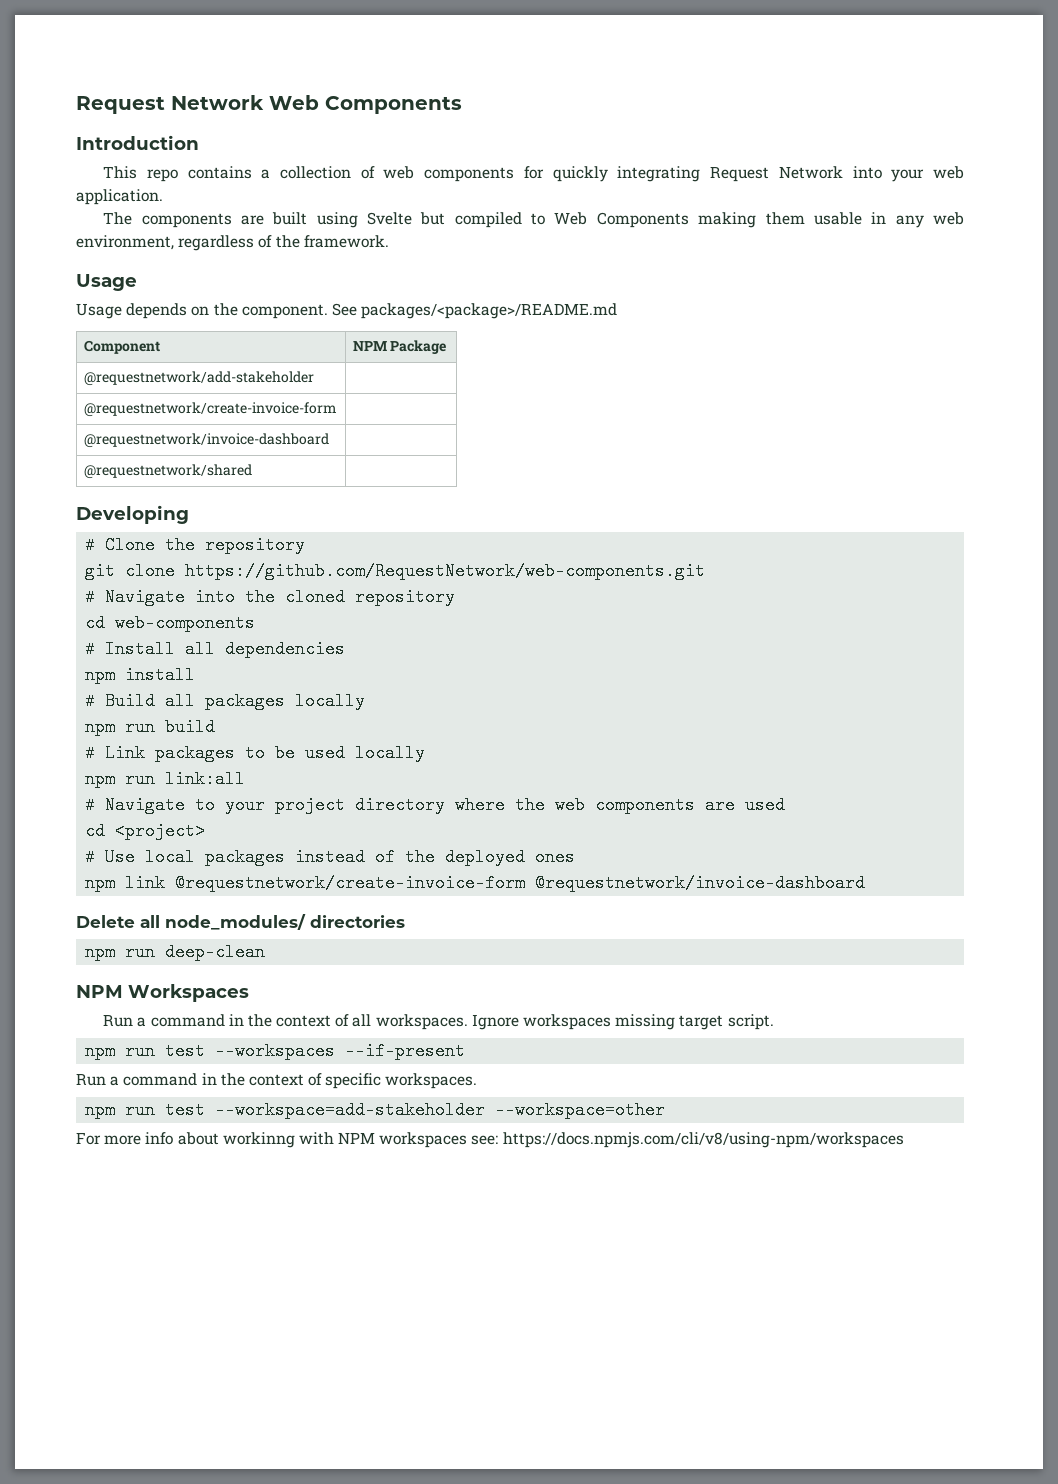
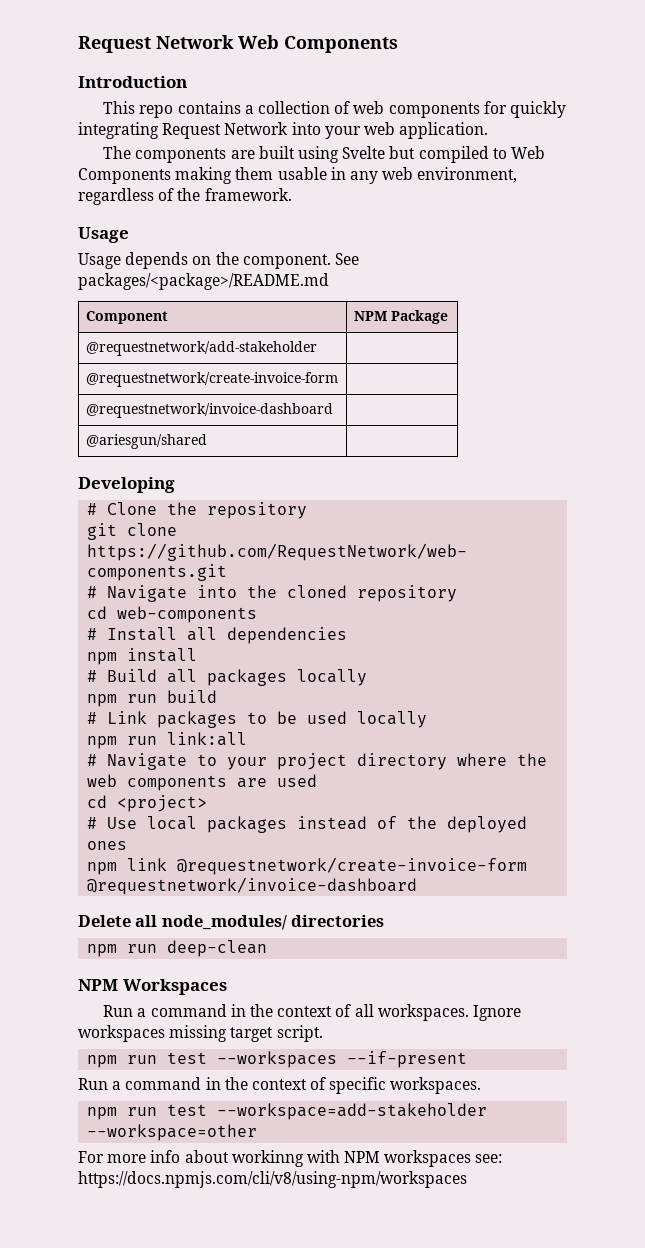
[83,464,252,479] @requestnetwork/shared -> [85,434,207,449] @ariesgun/shared

